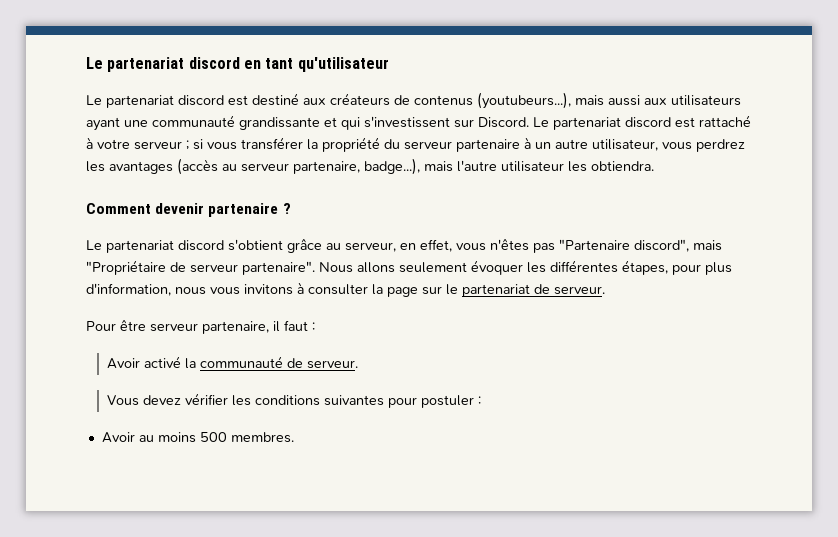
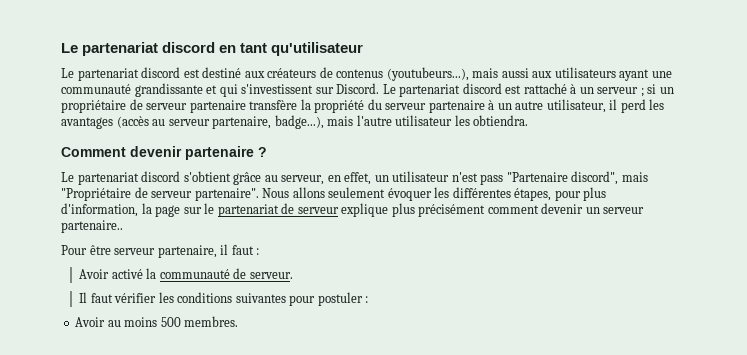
[97,139,130,149] votre -> [579,87,594,94] un
[207,137,303,150] vous transférer -> [659,87,674,94] [61,99,298,113] un propriétaire de serveur partenaire transfère
[662,139,745,152] vous perdrez -> [609,99,646,113] il perd
[456,239,555,253] vous n'êtes pas -> [374,171,504,185] un utilisateur n'est pass
[175,282,368,295] nous vous invitons à consulter -> (138, 210) none
[554,286,605,295] serveur. -> [297,203,645,217] [61,220,123,233] serveur explique plus précisément comment devenir un serveur partenaire..
[107,395,182,406] Vous devez -> [79,292,113,303] Il faut

